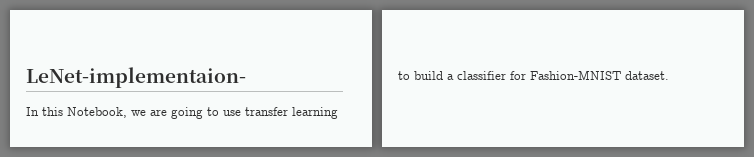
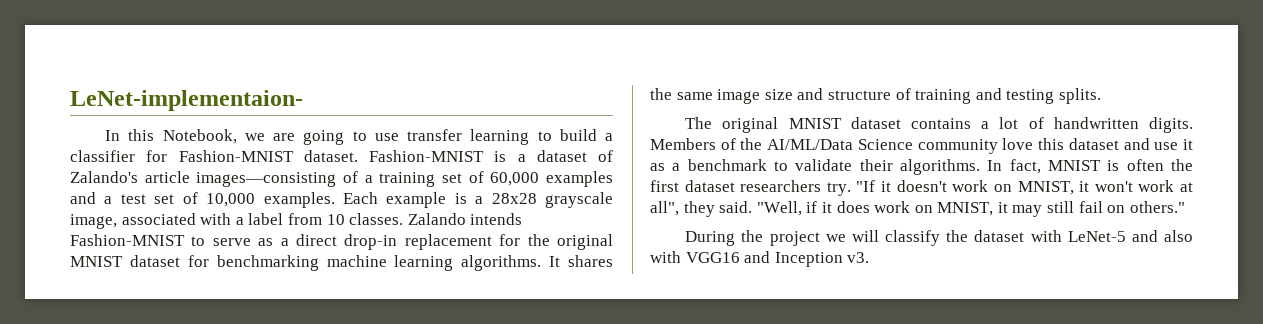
(669, 75) none -> [369,150,613,162] [70,171,614,187] [70,192,614,208] [70,213,523,229] [70,234,613,250] [70,255,613,271] [650,88,1101,104] [685,117,1193,133] [650,138,1193,154] [650,159,1193,175] [650,180,1193,196] [650,201,1185,217] [685,230,1193,246] [650,251,870,267] Fashion-MNIST is a dataset of Zalando's article images—consisting of a training set of 60,000 examples and a test set of 10,000 examples. Each example is a 28x28 grayscale image, associated with a label from 10 classes. Zalando intends Fashion-MNIST to serve as a direct drop-in replacement for the original MNIST dataset for benchmarking machine learning algorithms. It shares the same image size and structure of training and testing splits. // The original MNIST dataset contains a lot of handwritten digits. Members of the AI/ML/Data Science community love this dataset and use it as a benchmark to validate their algorithms. In fact, MNIST is often the first dataset researchers try. "If it doesn't work on MNIST, it won't work at all", they said. "Well, if it does work on MNIST, it may still fail on others." // During the project we will classify the dataset with LeNet-5 and also with VGG16 and Inception v3.

